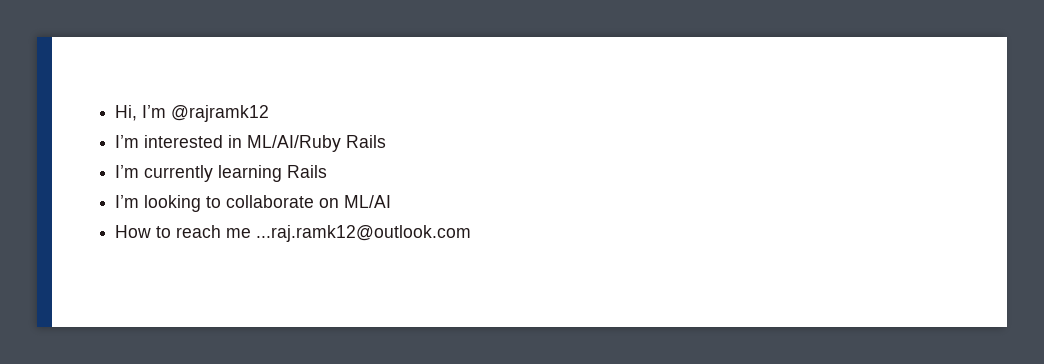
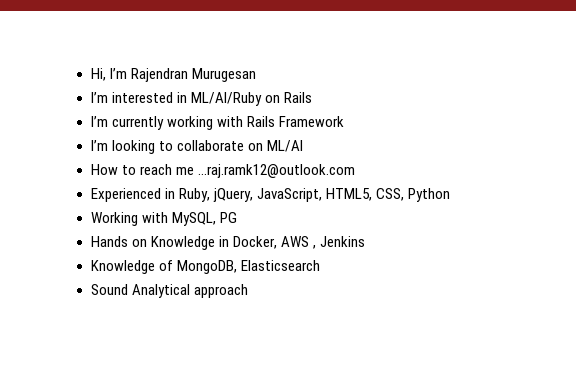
[171,105,270,122] @rajramk12 -> [130,68,256,82] Rajendran Murugesan
(342, 143) none -> [264,95,280,103] on
[218,165,328,182] learning Rails -> [166,116,344,130] working with Rails Framework
(472, 233) none -> [90,188,450,202] [90,212,237,226] [90,236,365,250] [90,260,320,274] [90,284,248,298] // Experienced in Ruby, jQuery, JavaScript, HTML5, CSS, Python // Working with MySQL, PG // Hands on Knowledge in Docker, AWS , Jenkins // Knowledge of MongoDB, Elasticsearch // Sound Analytical approach

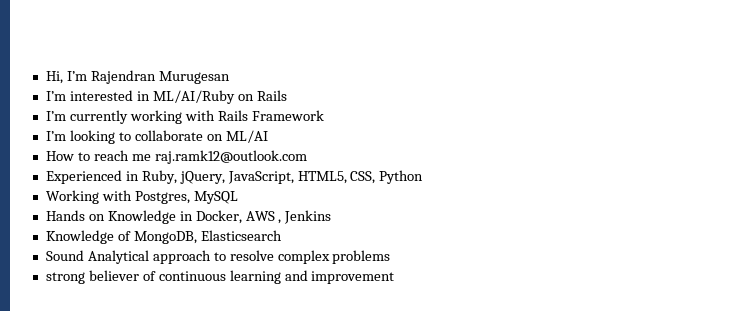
[197,164,355,178] ...raj.ramk12@outlook.com -> [154,150,307,164] raj.ramk12@outlook.com
[171,212,237,226] MySQL, PG -> [134,191,238,204] Postgres, MySQL
(248, 291) none -> [213,250,391,264] [45,270,395,284] to resolve complex problems // strong believer of continuous learning and improvement

